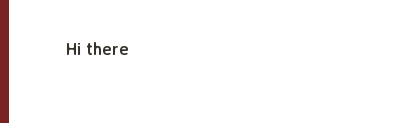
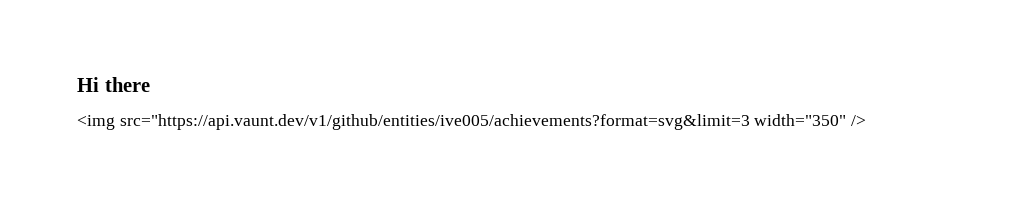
(129, 48) none -> [77,114,867,130] // <img src="https://api.vaunt.dev/v1/github/entities/ive005/achievements?format=svg&limit=3 width="350" />

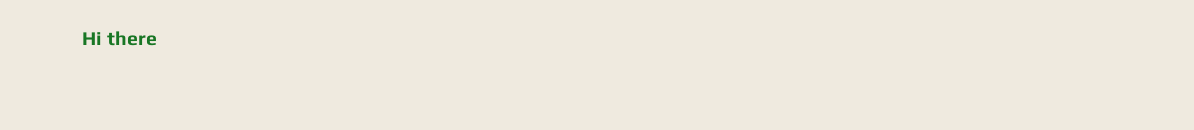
[77,114,867,130] // <img src="https://api.vaunt.dev/v1/github/entities/ive005/achievements?format=svg&limit=3 width="350" /> -> (158, 38) none

